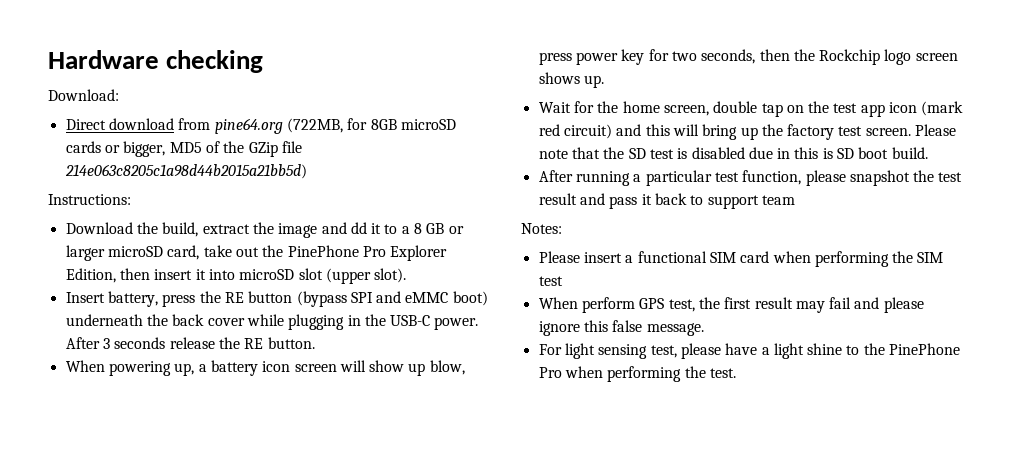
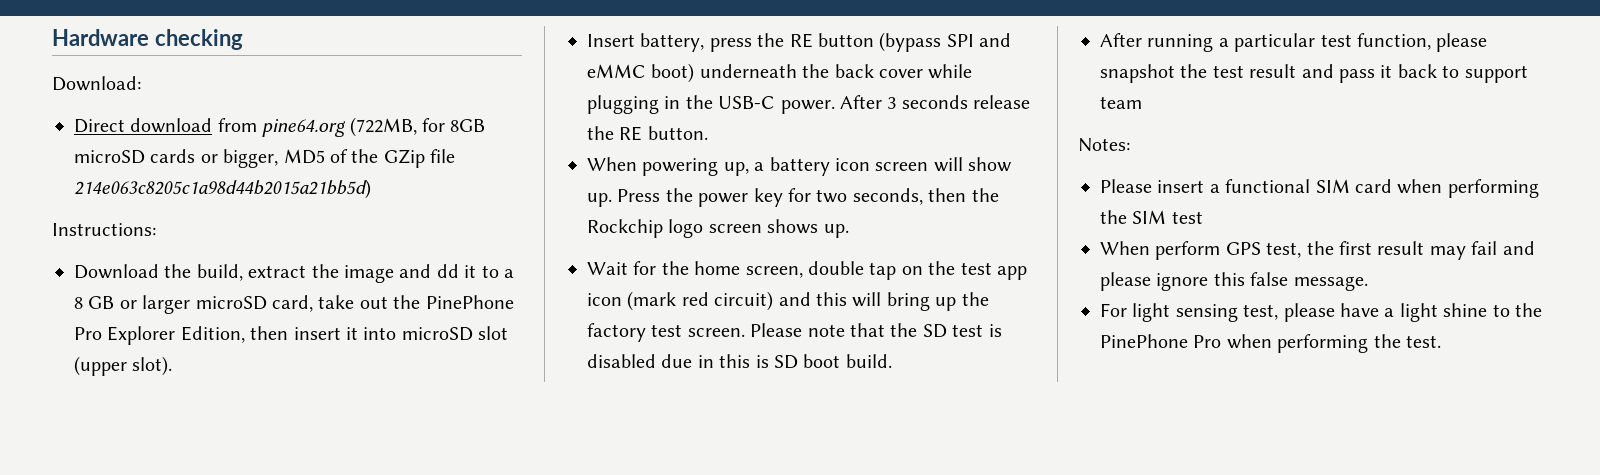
[408,360,465,376] [538,52,572,65] up blow, press -> [587,188,693,207] up. Press the

